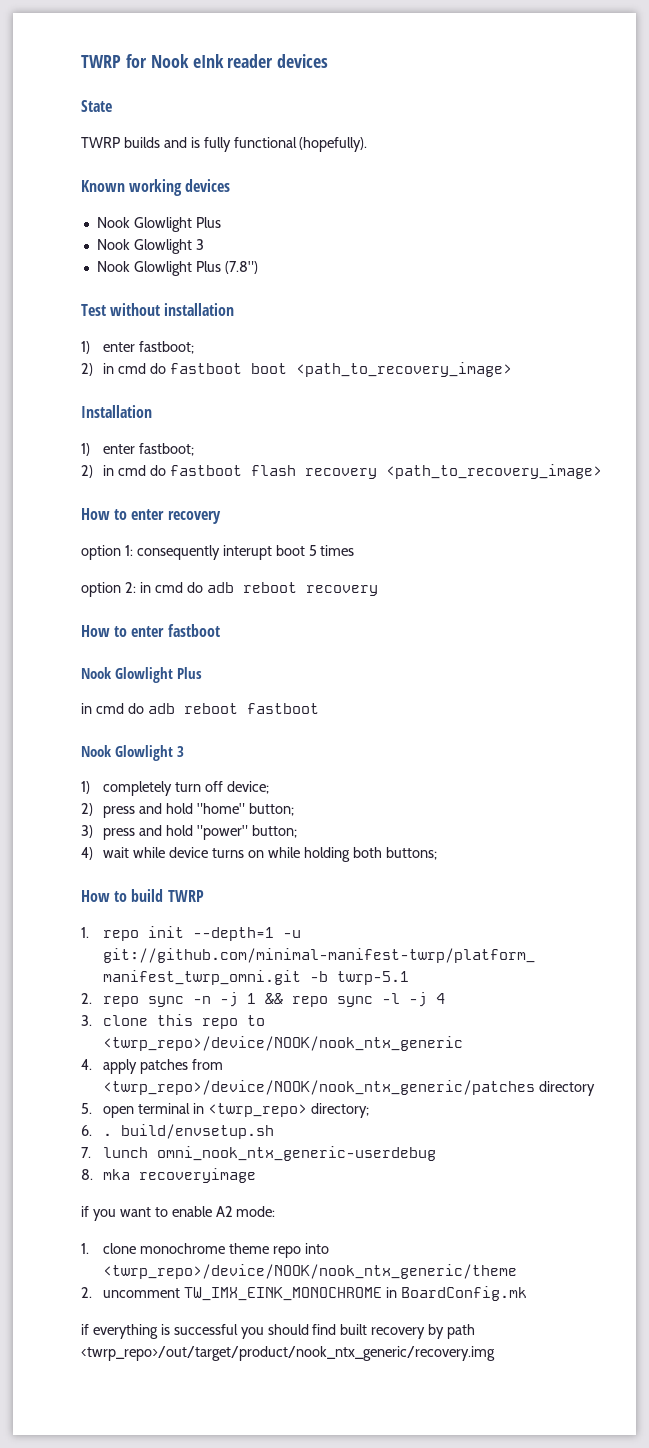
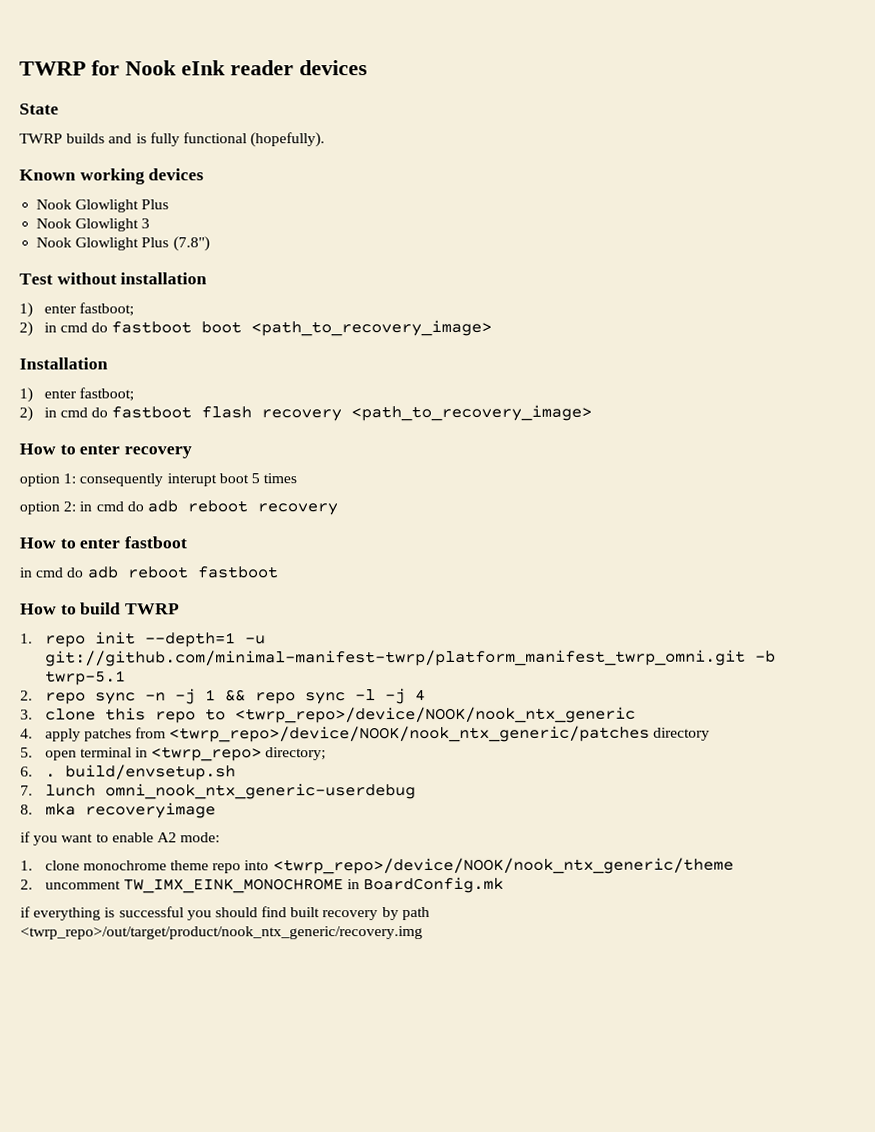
[81,667,202,683] // Nook Glowlight Plus -> (188, 542) none
[81,745,184,761] [81,781,270,796] [81,803,295,818] [81,825,298,840] [81,847,437,862] // Nook Glowlight 3 // 1) completely turn off device; // 2) press and hold "home" button; // 3) press and hold "power" button; // 4) wait while device turns on while holding both buttons; -> (279, 572) none

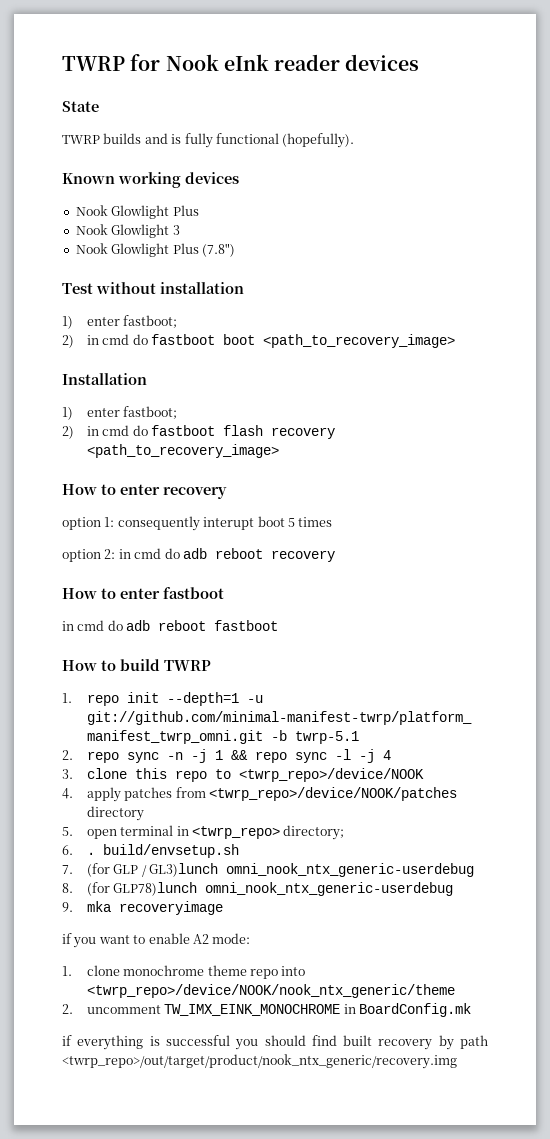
[234,706,636,724] <twrp_repo>/device/NOOK/nook_ntx_generic -> [238,768,424,782] <twrp_repo>/device/NOOK
[169,725,651,743] <twrp_repo>/device/NOOK/nook_ntx_generic/patches -> [209,787,458,801] <twrp_repo>/device/NOOK/patches
[44,783,416,800] [20,804,33,815] lunch omni_nook_ntx_generic-userdebug // 8. -> [86,863,475,877] [62,882,454,896] [62,902,73,912] (for GLP / GL3)lunch omni_nook_ntx_generic-userdebug // 8. (for GLP78)lunch omni_nook_ntx_generic-userdebug // 9.

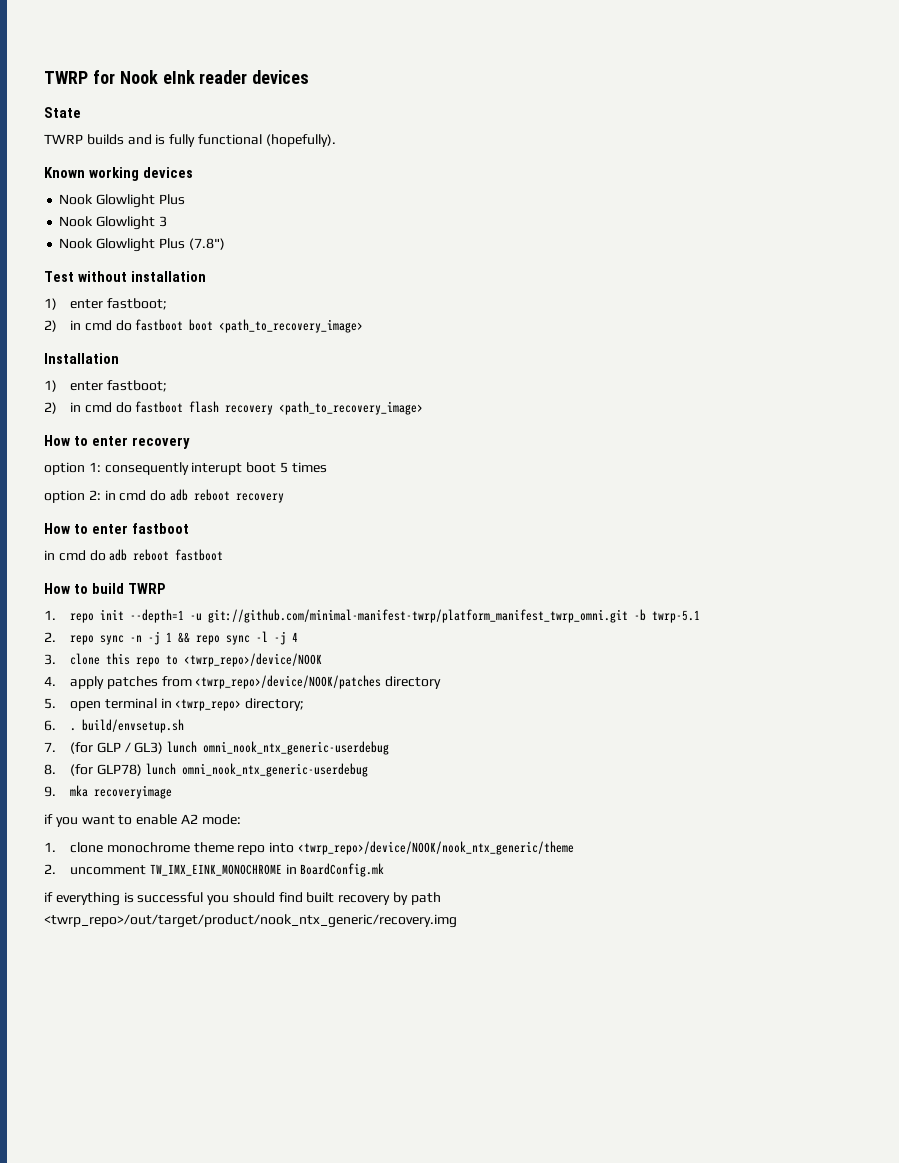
[149,863,219,877] GL3)lunch -> [134,741,198,754] GL3) lunch
[113,882,198,896] GLP78)lunch -> [96,763,176,776] GLP78) lunch

